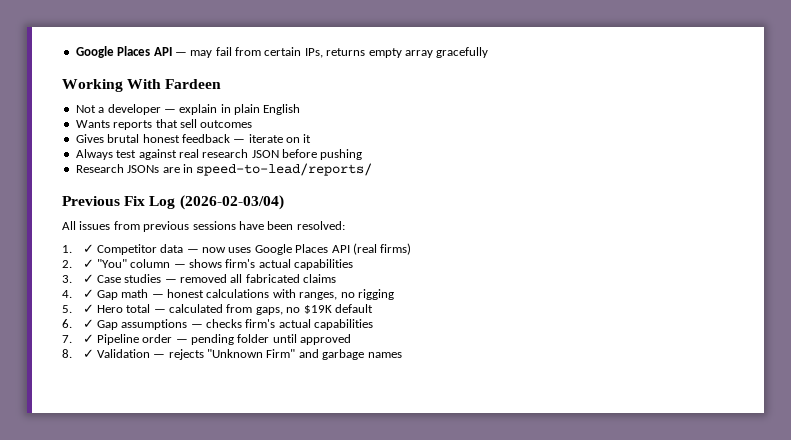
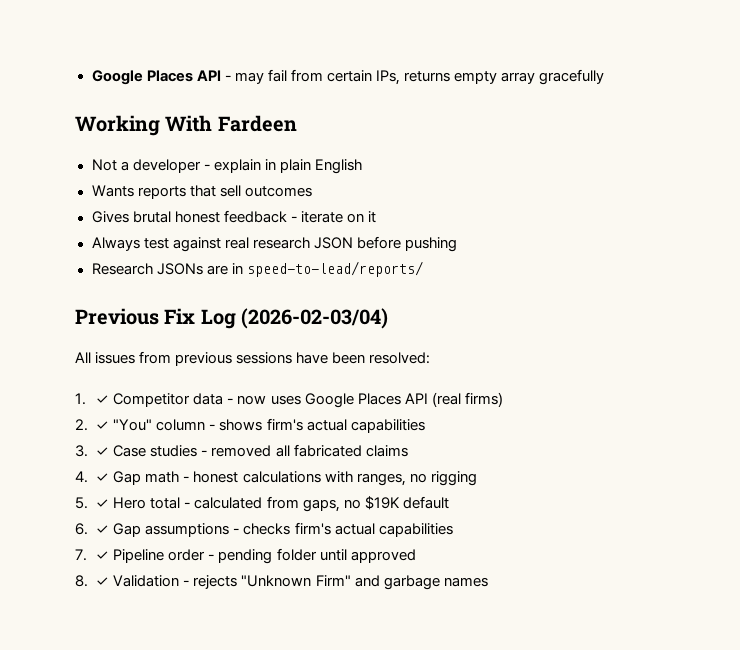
[75,46,187,58] Google Places API — -> [91,70,231,85] Google Places API -
[163,109,176,113] — -> [203,164,210,170] -
[233,139,246,143] — -> [290,216,297,222] -
[186,249,199,253] — -> [227,398,234,404] -
[173,264,186,268] — -> [209,424,216,430] -
[164,279,177,283] — -> [201,450,208,456] -
[151,294,164,298] — -> [183,476,190,482] -
[153,309,166,313] — -> [184,502,191,508] -
[190,324,203,328] — -> [233,528,240,534] -
[175,339,188,343] — -> [208,554,215,560] -
[153,354,166,358] — -> [183,580,190,586] -

